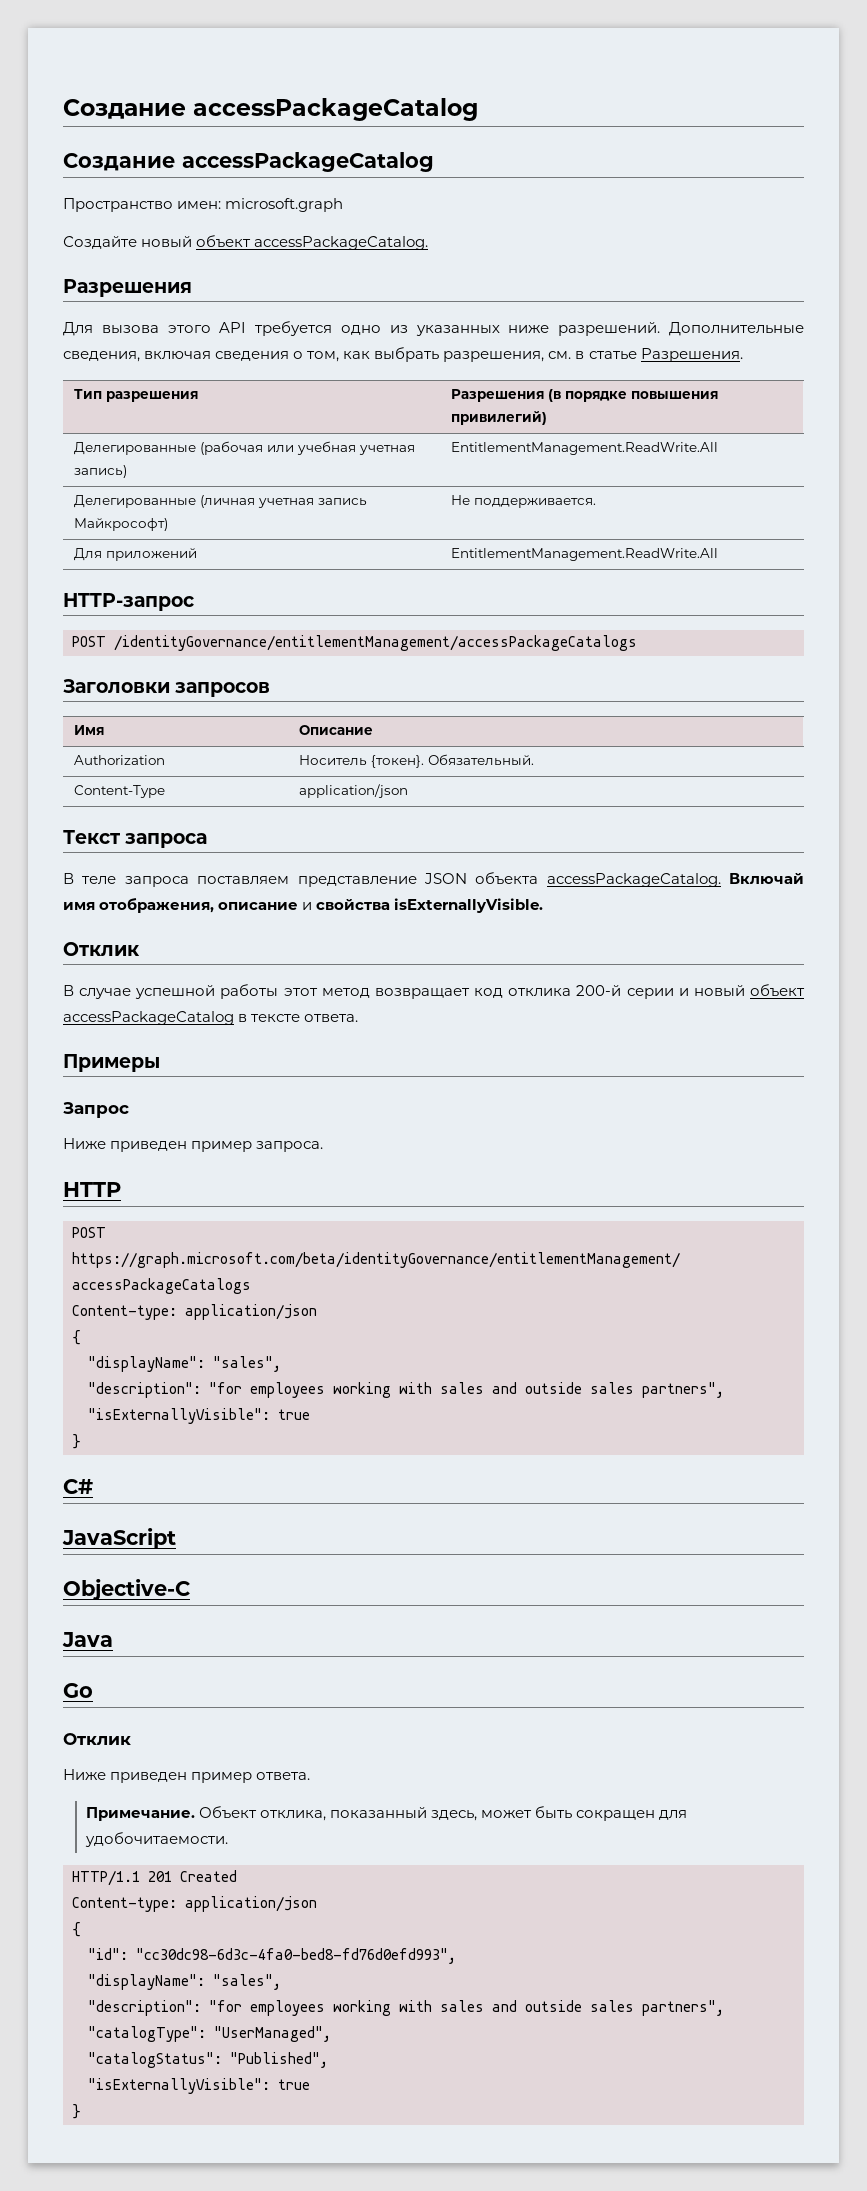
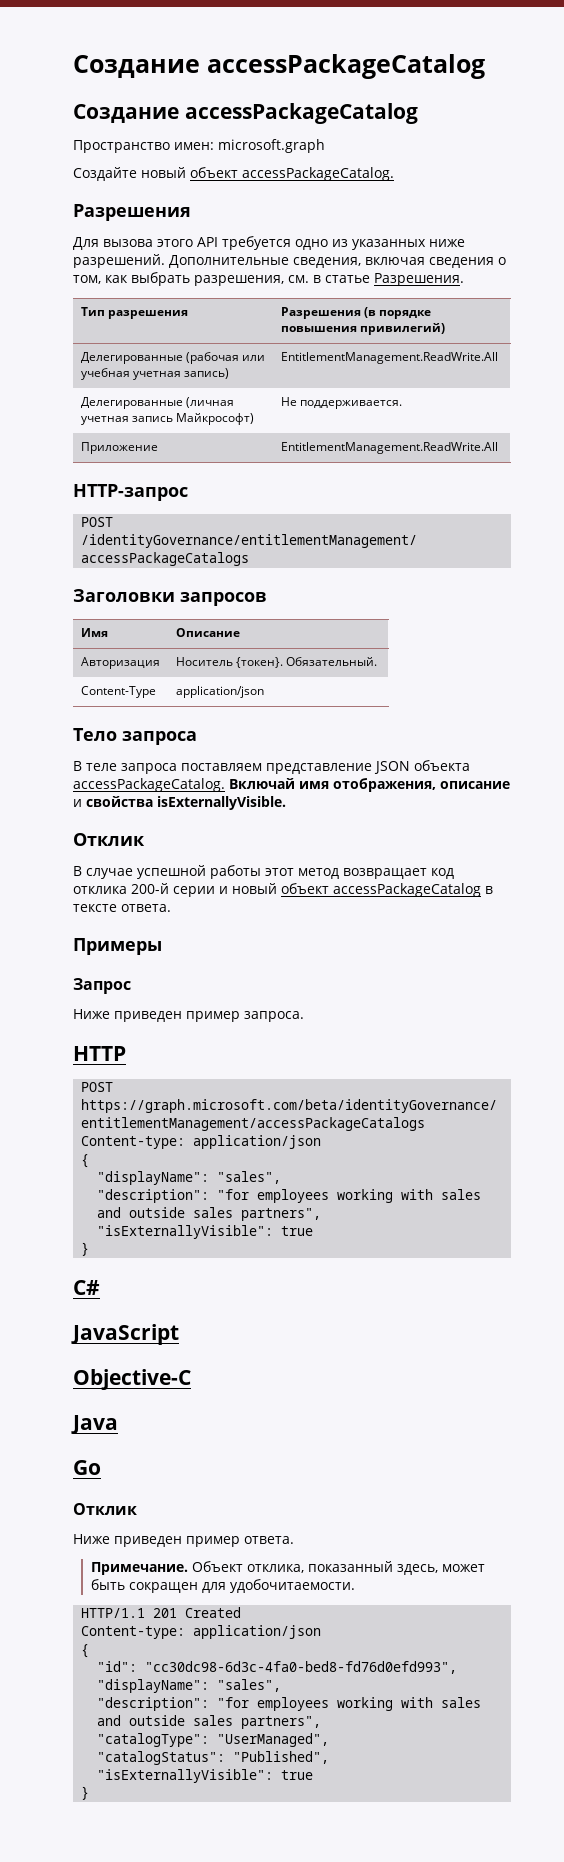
[73,548,197,561] Для приложений -> [80,442,158,454] Приложение
[73,755,165,765] Authorization -> [80,657,160,669] Авторизация
[63,830,120,844] Текст -> [73,728,117,741] Тело

